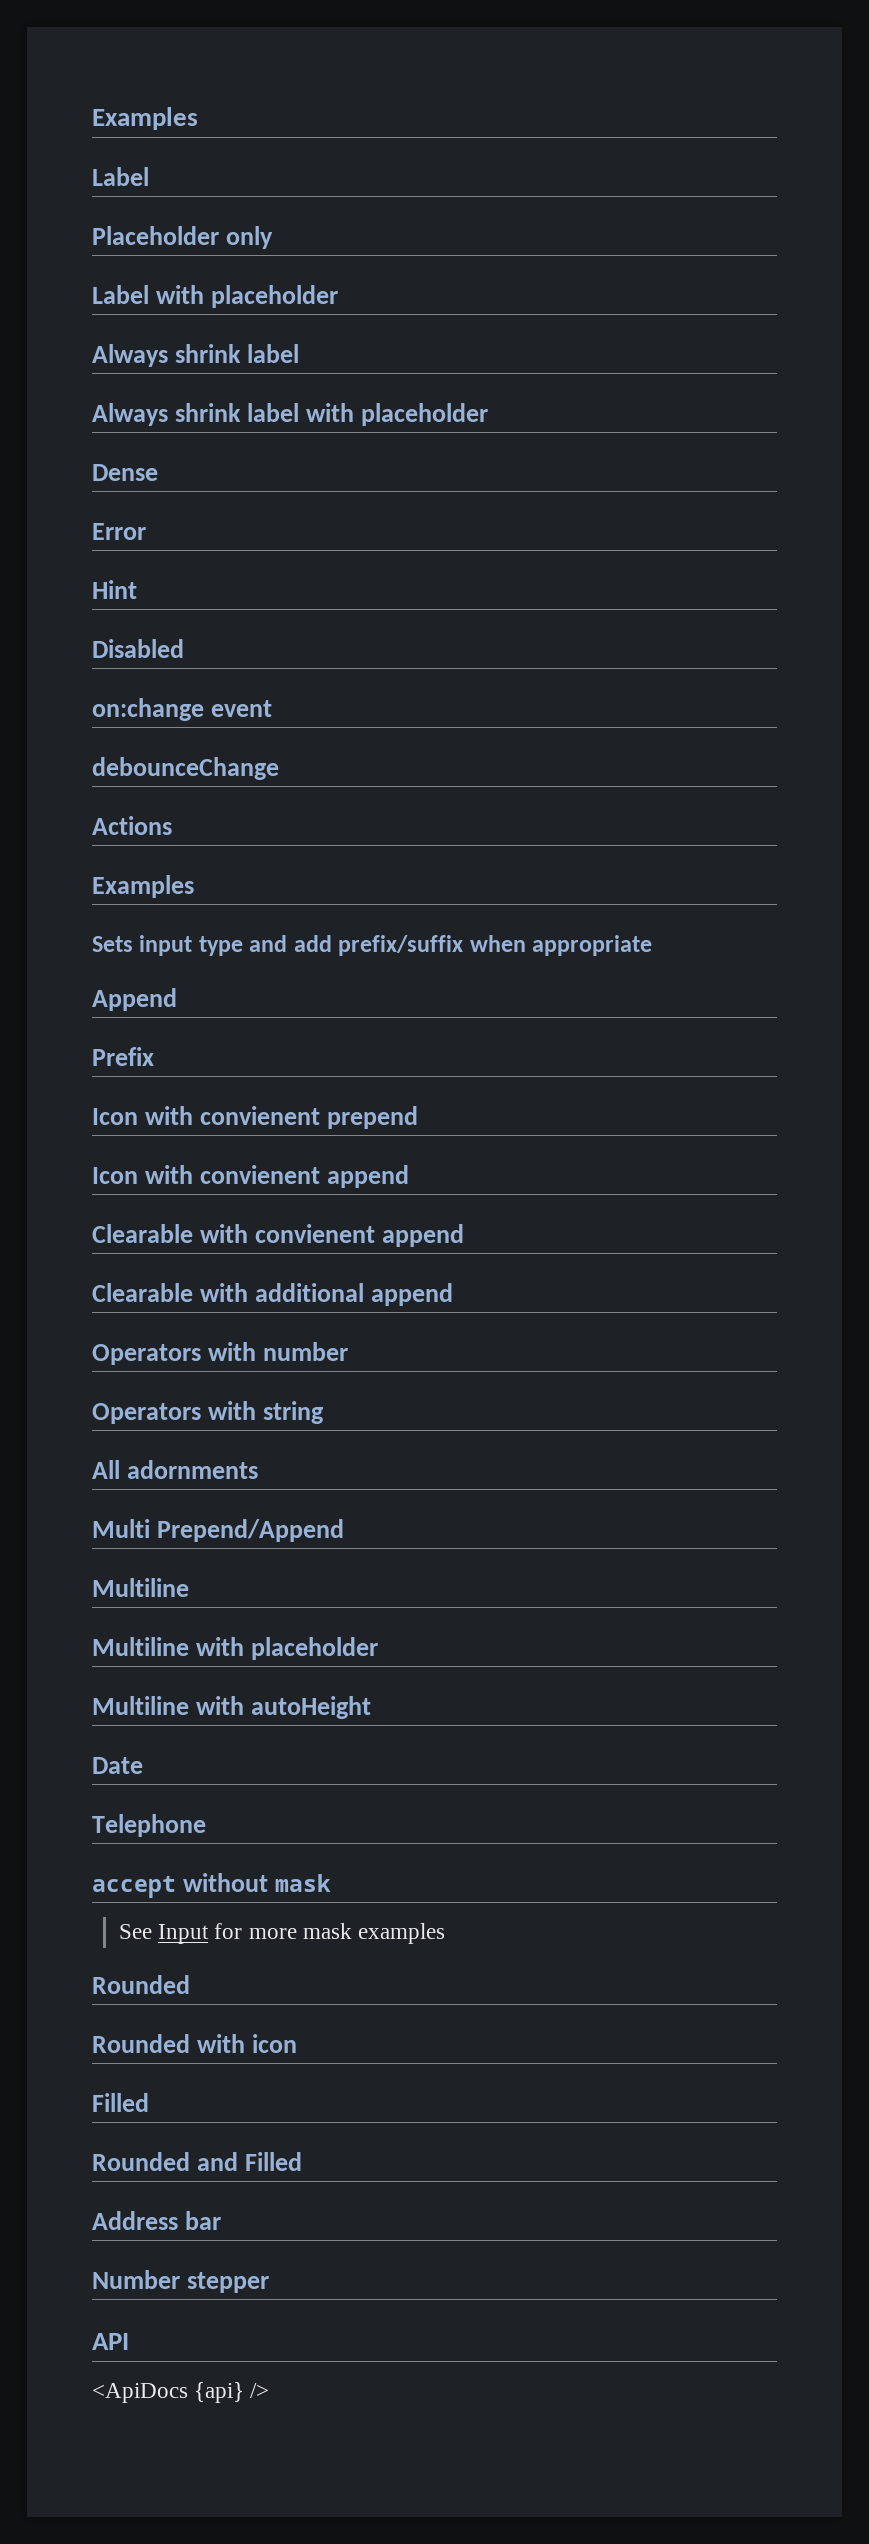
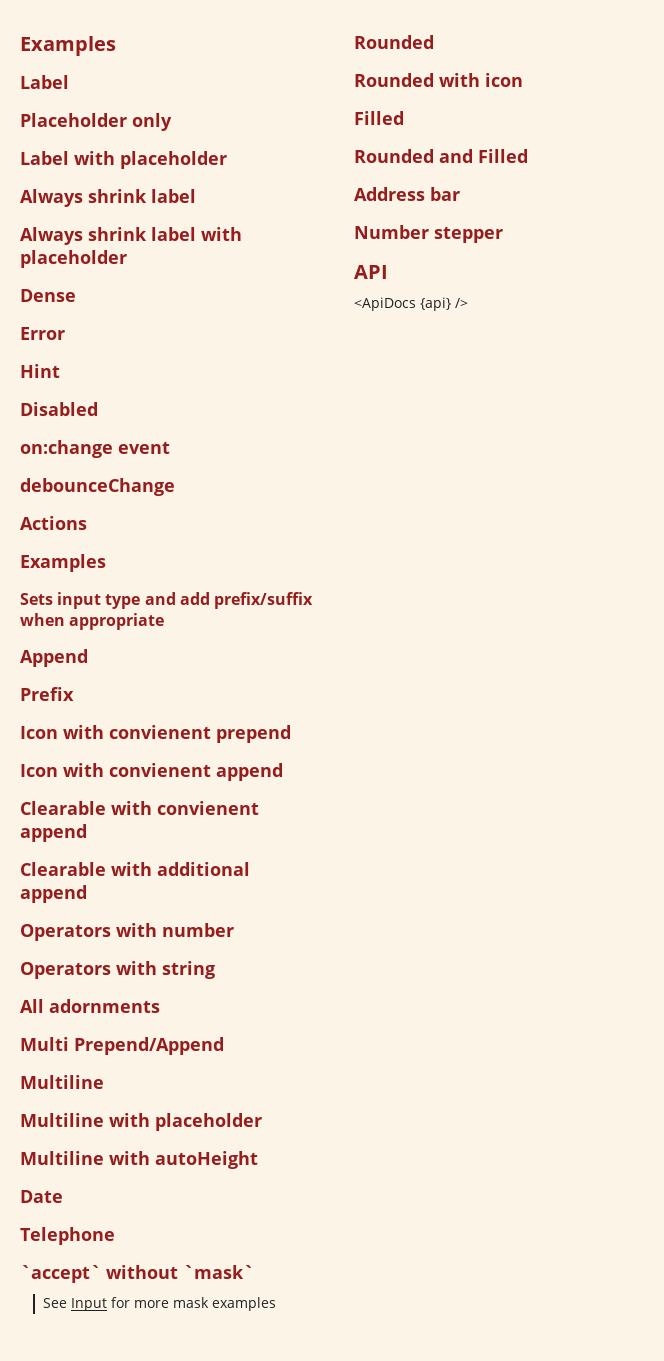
[92,1873,331,1898] accept without mask -> [20,1265,254,1283] `accept` without `mask`

